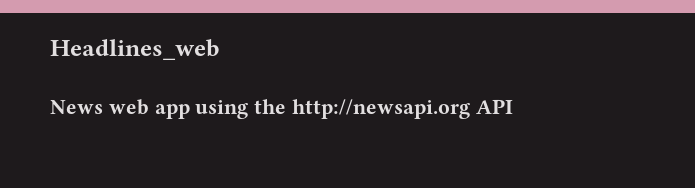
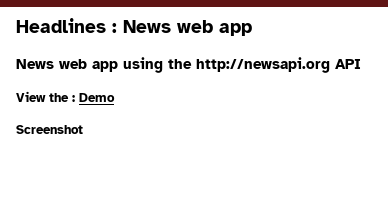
[50,39,220,60] Headlines_web -> [16,18,252,36] Headlines : News web app
(513, 106) none -> [16,91,115,102] [16,125,83,134] // View the : Demo // Screenshot

